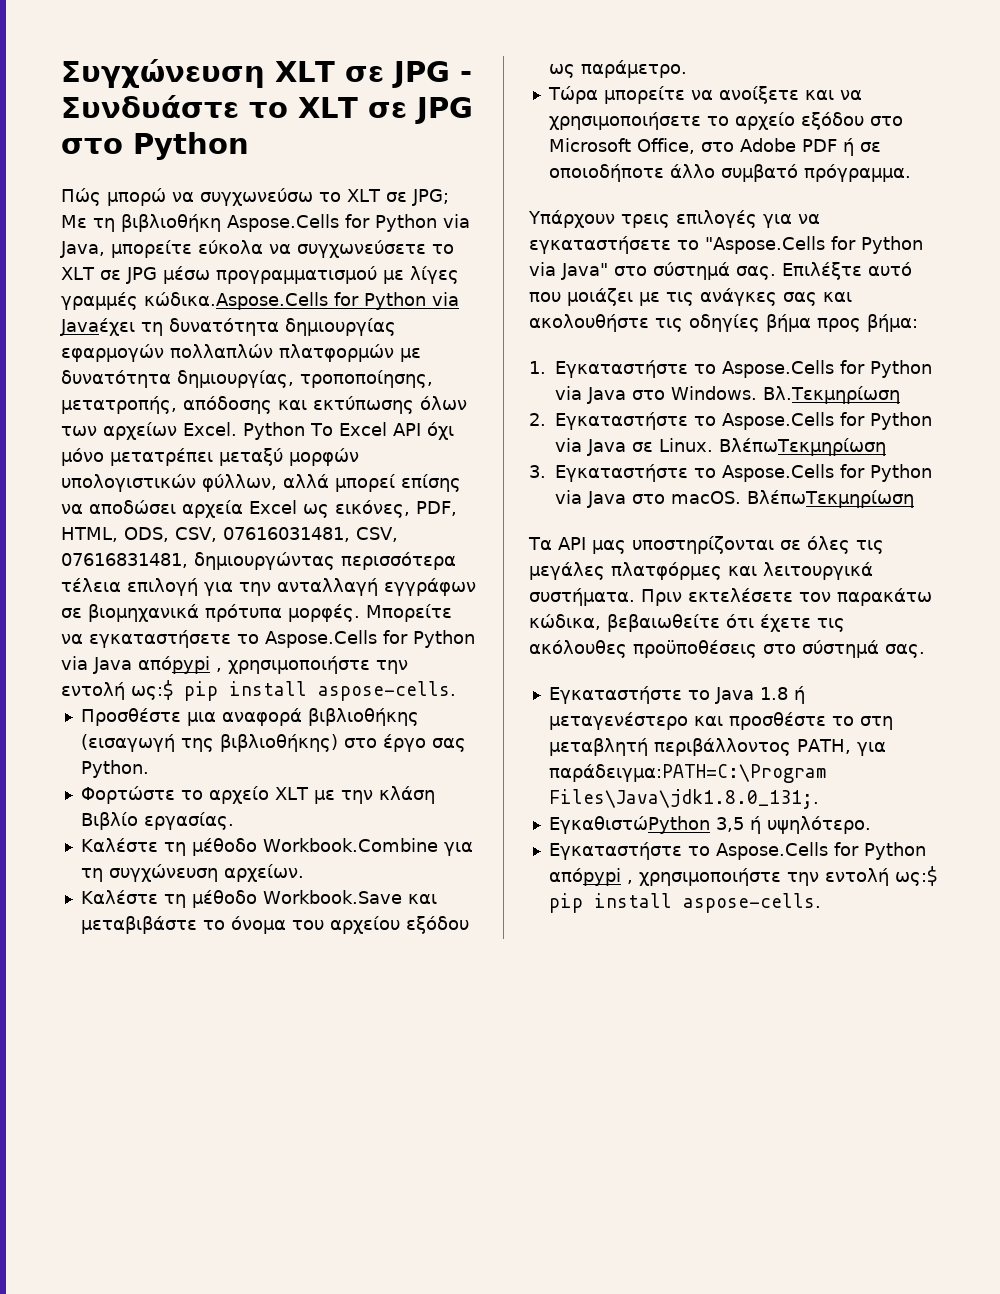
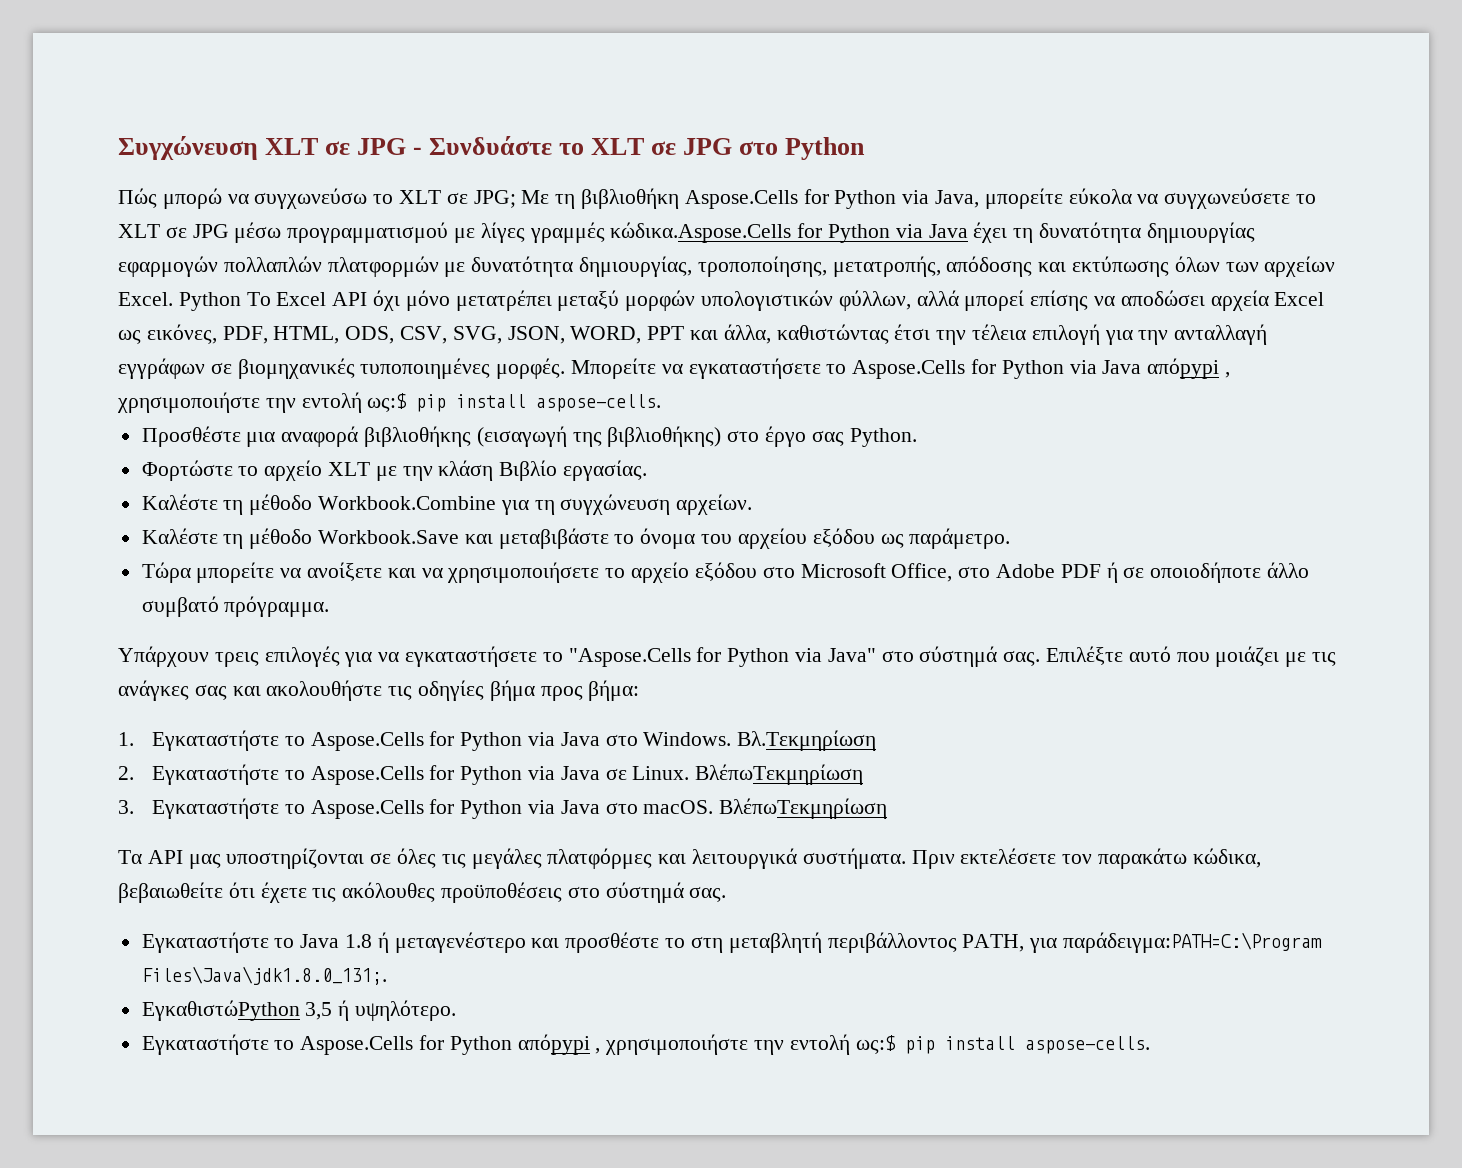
[60,318,135,336] Javaέχει -> [928,222,1008,243] Java έχει
[223,527,398,542] [61,552,456,570] 07616031481, CSV, 07616831481, δημιουργώντας περισσότερα -> [452,324,967,345] SVG, JSON, WORD, PPT και άλλα, καθιστώντας έτσι την
[88,604,282,622] βιομηχανικά πρότυπα -> [237,358,491,379] βιομηχανικές τυποποιημένες

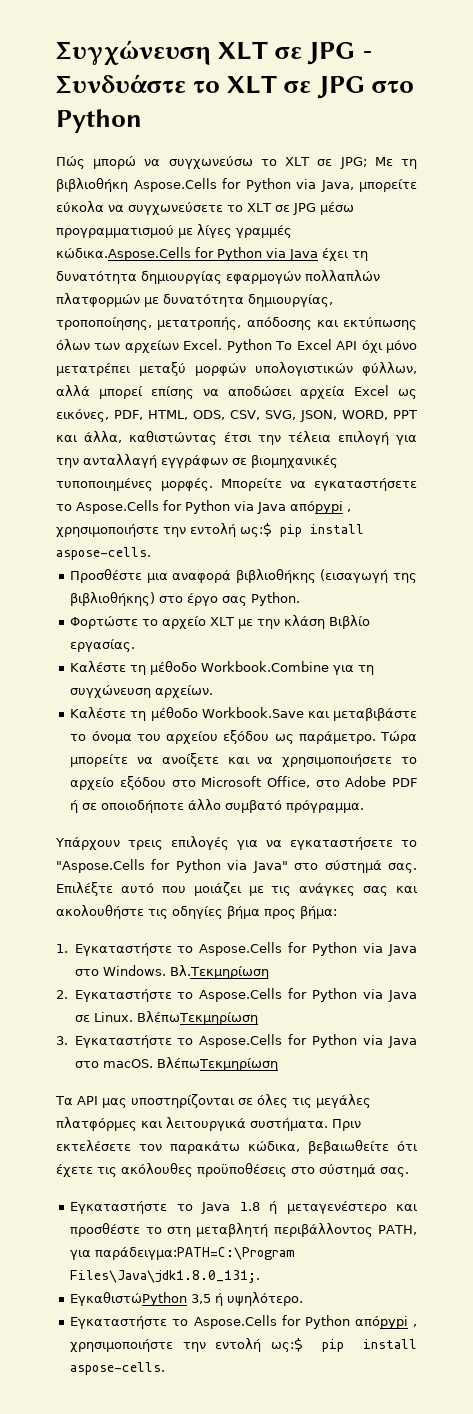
(1011, 538) // -> (376, 737) none

